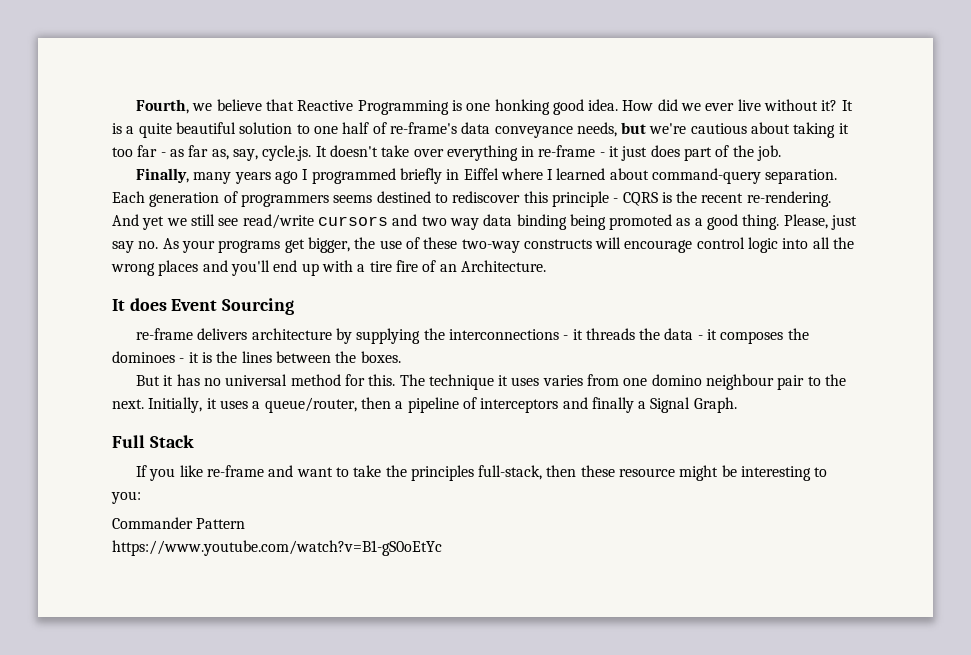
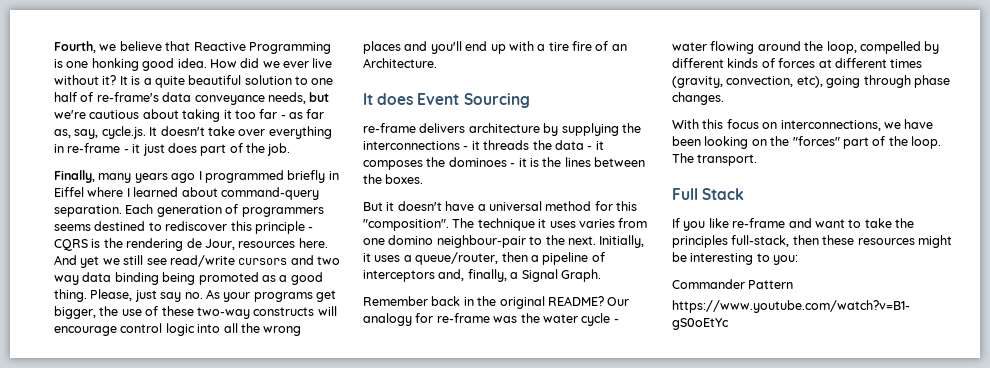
[701,191,831,207] recent re-rendering. -> [126,238,328,251] rendering de Jour, resources here.
[176,374,221,386] has no -> [397,201,486,211] doesn't have a
[368,374,396,386] this. -> [616,201,637,211] [363,219,449,231] this "composition".
[706,374,805,390] neighbour pair -> [436,235,526,248] neighbour-pair
[562,397,634,413] and finally -> [438,269,507,282] and, finally,
(737, 405) none -> [363,296,630,309] [363,313,619,326] [672,41,940,54] [672,58,923,68] [672,75,950,88] [672,92,724,105] [672,119,934,131] [672,136,941,149] [672,153,758,166] // Remember back in the original README? Our analogy for re-frame was the water cycle - water flowing around the loop, compelled by different kinds of forces at different times (gravity, convection, etc), going through phase changes. // With this focus on interconnections, we have been looking on the "forces" part of the loop. The transport.
[619,468,676,477] resource -> [857,238,915,245] resources

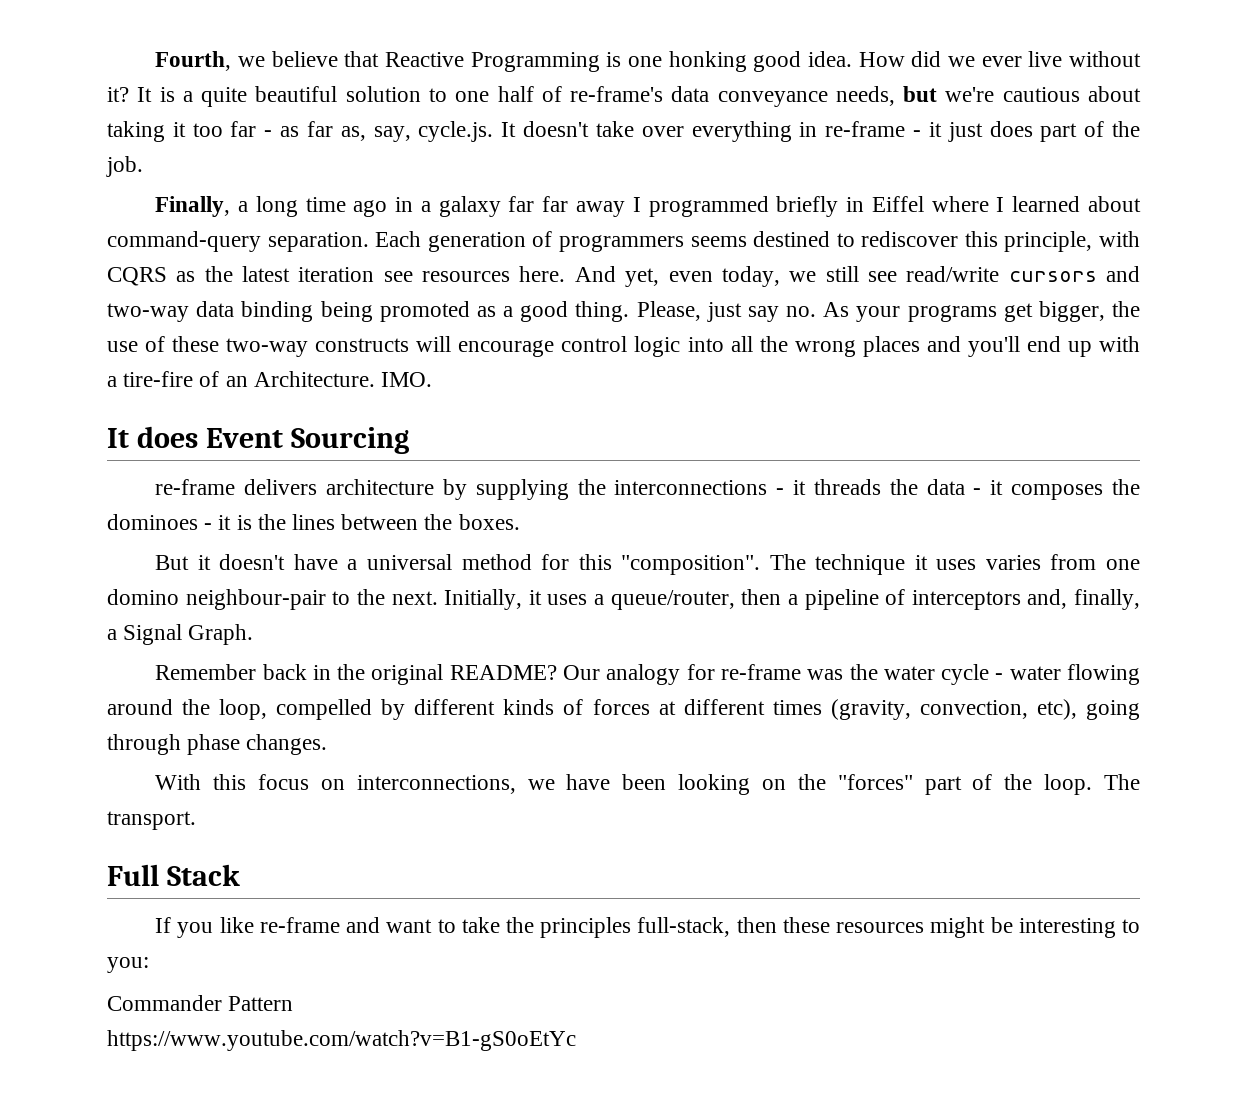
[98,173,196,183] many years ago -> [238,196,626,217] a long time ago in a galaxy far far away
[254,221,314,234] [54,238,328,251] [54,255,100,268] principle - CQRS is the rendering de Jour, resources here. And yet -> [1004,231,1141,252] [107,266,780,287] principle, with CQRS as the latest iteration see resources here. And yet, even today,
[317,256,340,265] [54,275,79,285] two way -> [107,303,189,322] two-way
[548,41,592,51] tire fire -> [123,371,194,387] tire-fire
(437, 63) none -> [381,372,433,387] IMO.

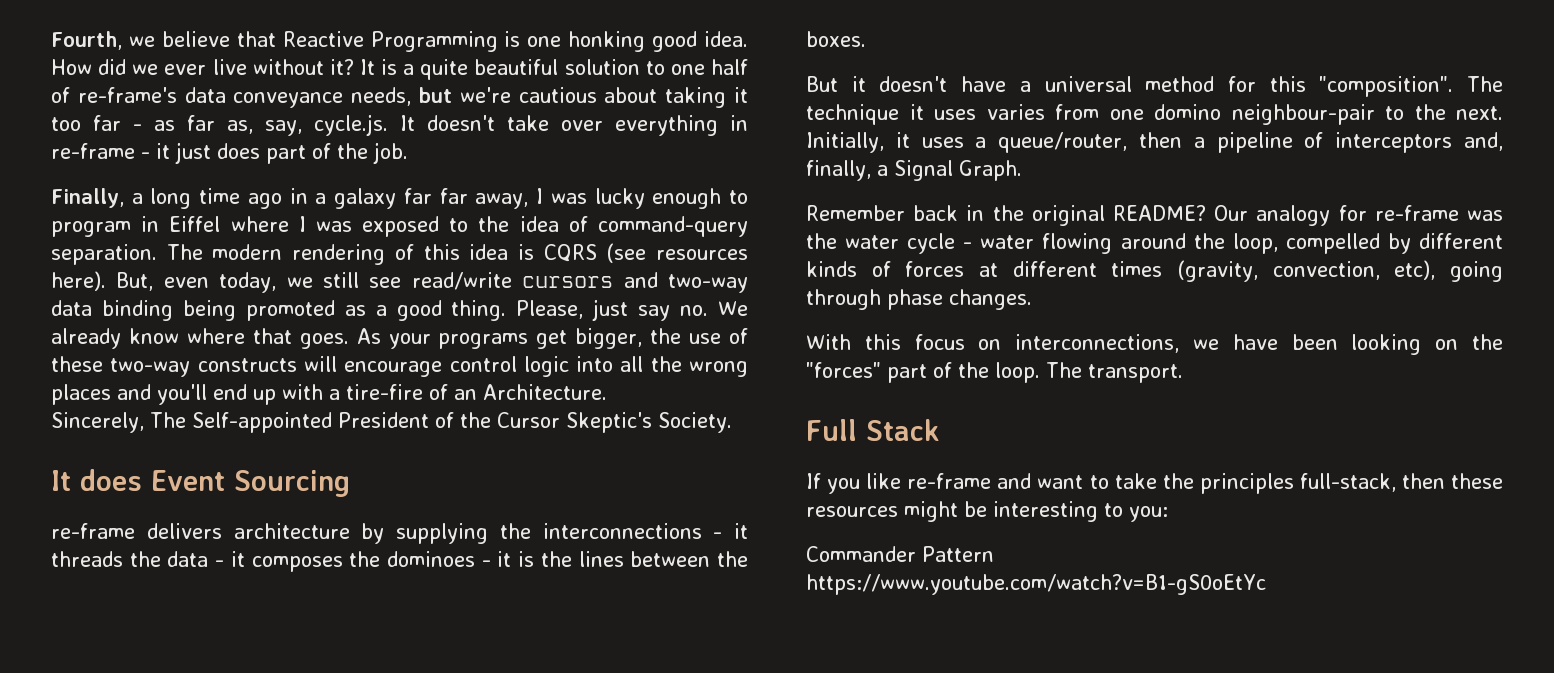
[576,196,1142,217] [107,231,1141,252] [107,266,660,287] away I programmed briefly in Eiffel where I learned about command-query separation. Each generation of programmers seems destined to rediscover this principle, with CQRS as the latest iteration see resources here. And yet, -> [475,188,749,209] [51,216,748,237] [51,243,748,265] [51,271,154,291] away, I was lucky enough to program in Eiffel where I was exposed to the idea of command-query separation. The modern rendering of this idea is CQRS (see resources here). But,
(816, 311) none -> [718,301,749,316] [51,328,349,349] We already know where that goes.
[381,372,433,387] IMO. -> [51,412,732,433] // Sincerely, The Self-appointed President of the Cursor Skeptic's Society.

